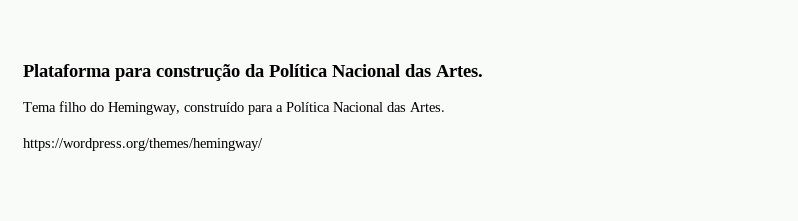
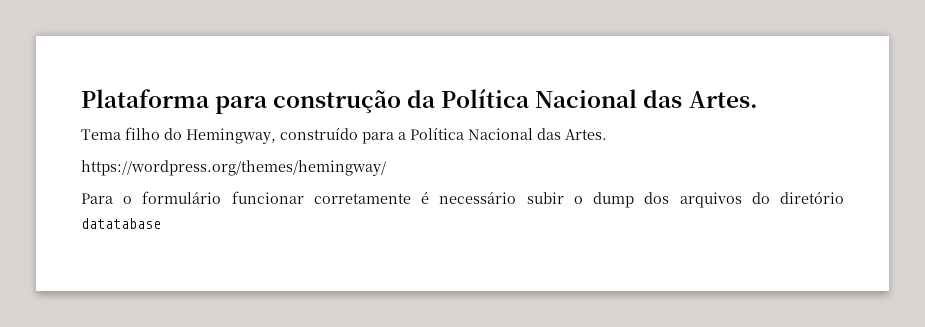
(263, 144) none -> [81,191,845,208] [81,218,161,229] // Para o formulário funcionar corretamente é necessário subir o dump dos arquivos do diretório datatabase

